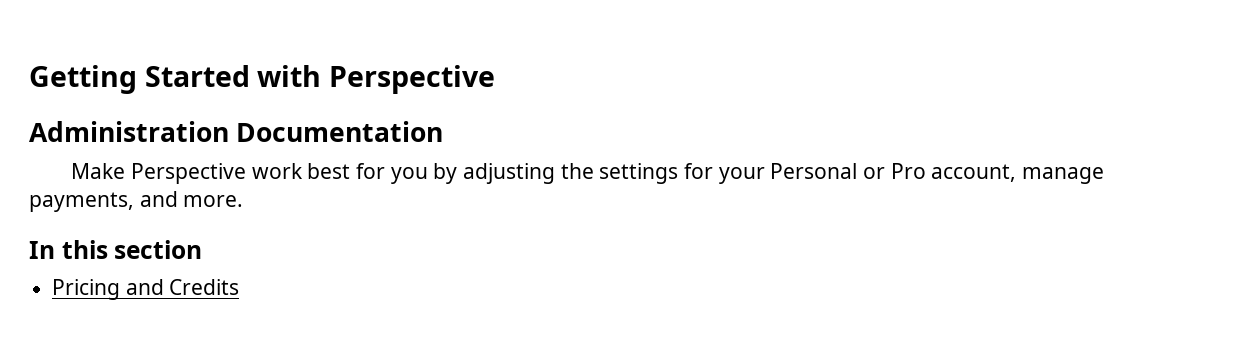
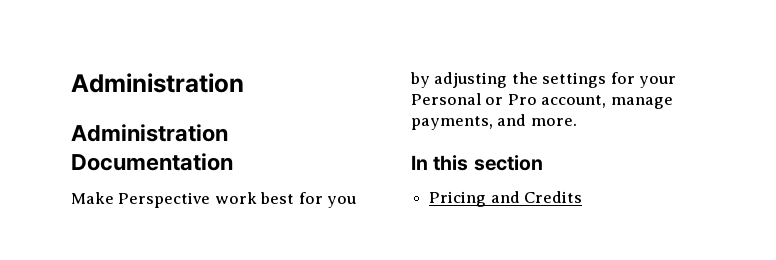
[29,65,496,94] Getting Started with Perspective -> [71,73,244,93] Administration

